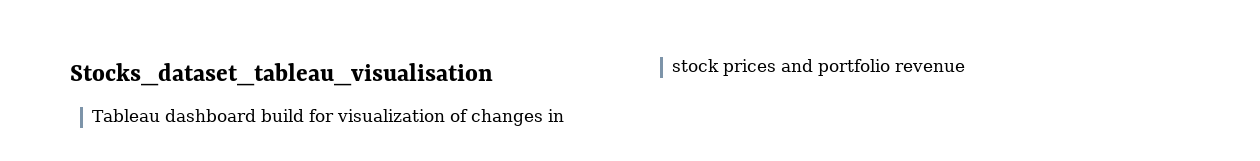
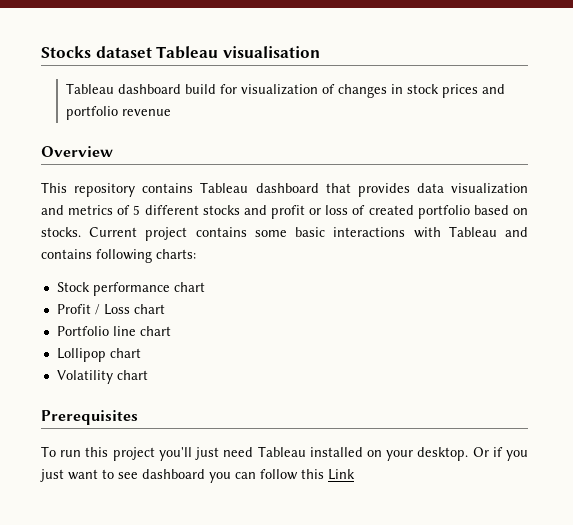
[70,63,493,86] Stocks_dataset_tableau_visualisation -> [41,46,320,59] Stocks dataset Tableau visualisation
(965, 67) none -> [41,146,113,157] [41,182,528,197] [41,205,529,219] [41,226,528,241] [41,249,196,263] [56,282,205,296] [56,304,165,315] [56,326,171,336] [56,348,141,362] [56,370,148,384] [41,410,138,425] [41,446,528,461] [40,469,355,483] // Overview // This repository contains Tableau dashboard that provides data visualization and metrics of 5 different stocks and profit or loss of created portfolio based on stocks. Current project contains some basic interactions with Tableau and contains following charts: // Stock performance chart // Profit / Loss chart // Portfolio line chart // Lollipop chart // Volatility chart // Prerequisites // To run this project you'll just need Tableau installed on your desktop. Or if you just want to see dashboard you can follow this Link

